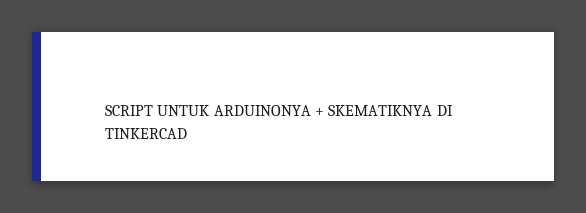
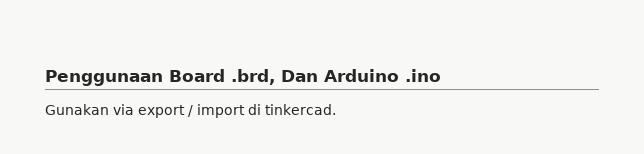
[105,105,453,116] [105,128,187,139] SCRIPT UNTUK ARDUINONYA + SKEMATIKNYA DI TINKERCAD -> [45,69,441,86] [45,104,336,118] Penggunaan Board .brd, Dan Arduino .ino // Gunakan via export / import di tinkercad.

